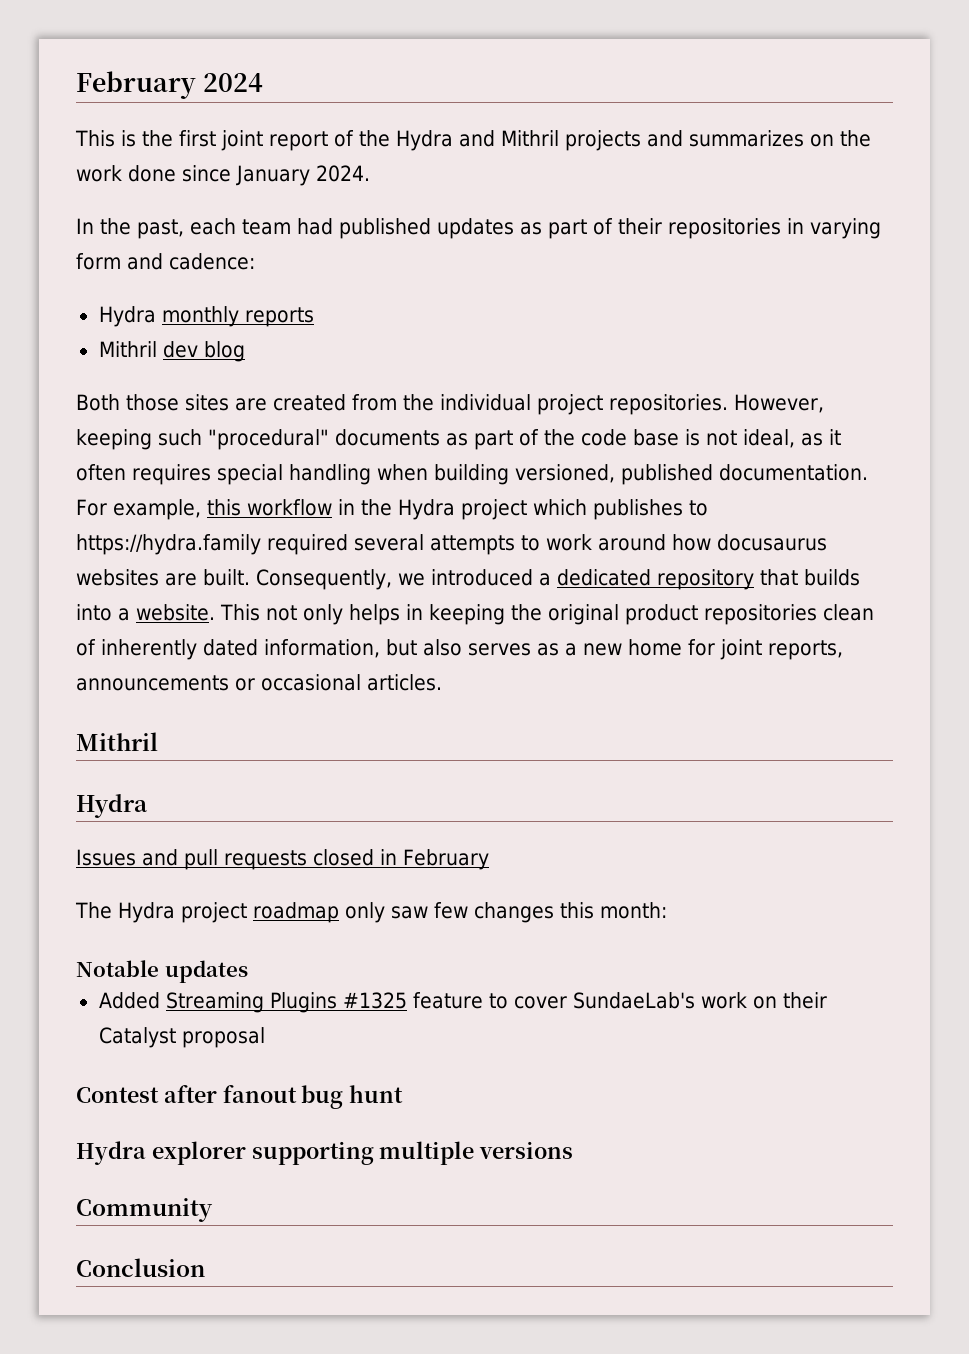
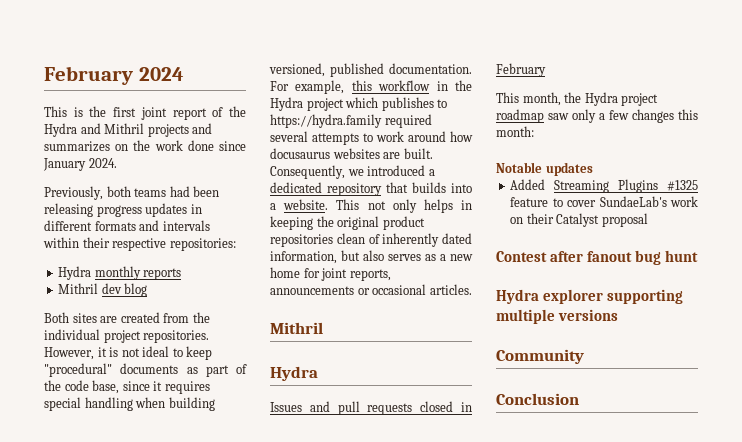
[76,218,881,239] [76,253,255,270] In the past, each team had published updates as part of their repositories in varying form and cadence: -> [44,186,220,200] [44,203,202,217] [44,220,210,231] [43,237,236,251] Previously, both teams had been releasing progress updates in different formats and intervals within their respective repositories:
[126,394,179,411] those -> (69, 317) none
[76,429,202,450] keeping such -> [97,346,213,360] it is not ideal to keep
[632,429,841,448] [76,464,126,481] base is not ideal, as it often -> [92,380,163,394] base, since it
[75,902,428,923] The Hydra project roadmap only saw -> [496,92,659,106] [496,109,605,123] This month, the Hydra project roadmap saw only a

